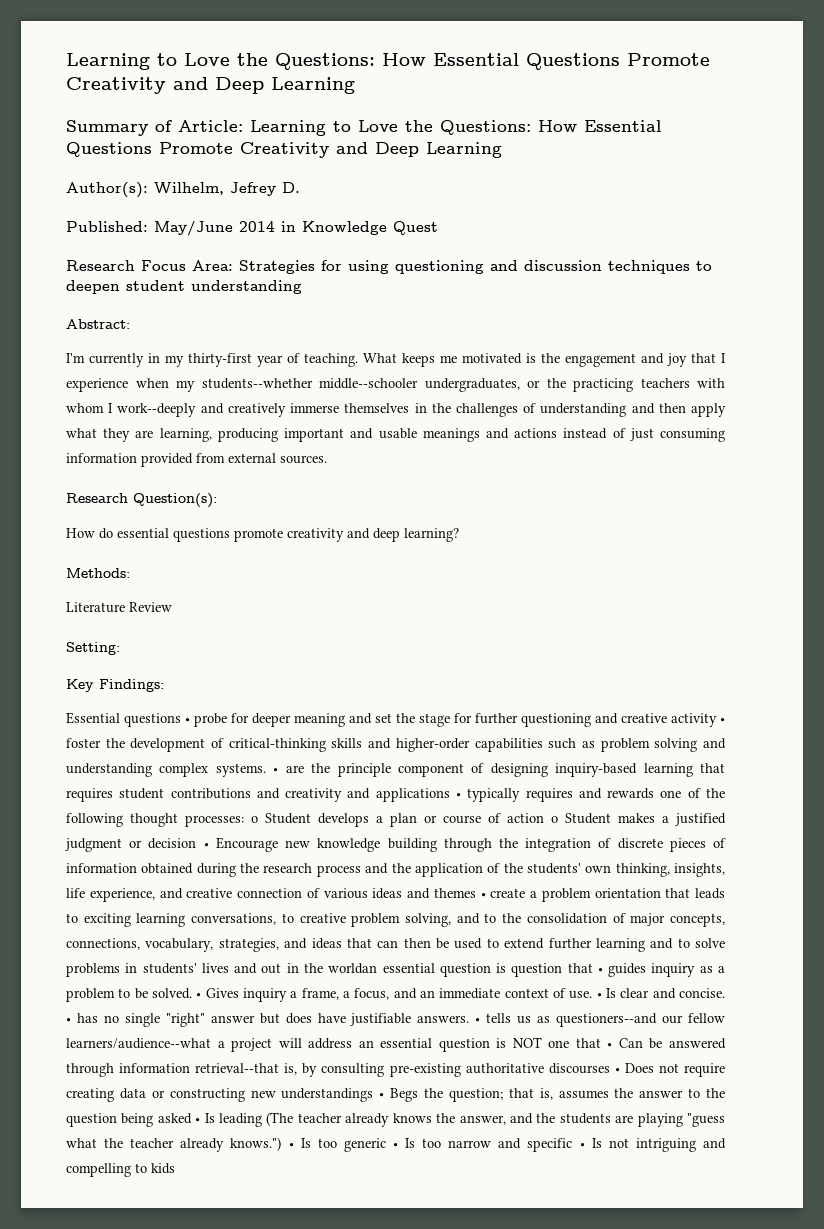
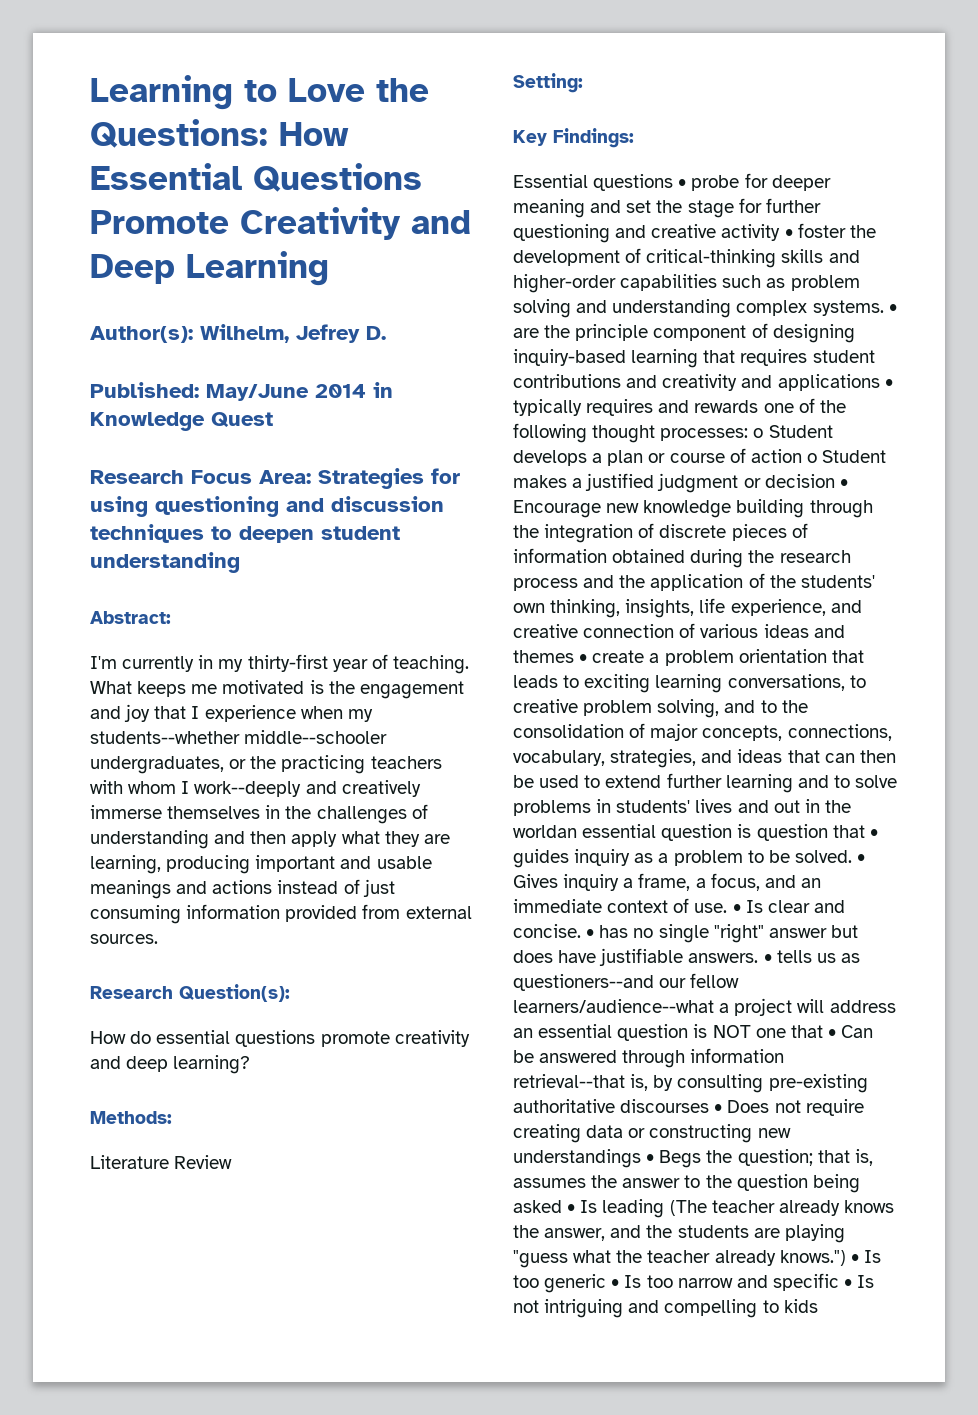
[66,120,662,136] [66,142,502,158] // Summary of Article: Learning to Love the Questions: How Essential Questions Promote Creativity and Deep Learning -> (329, 268) none

